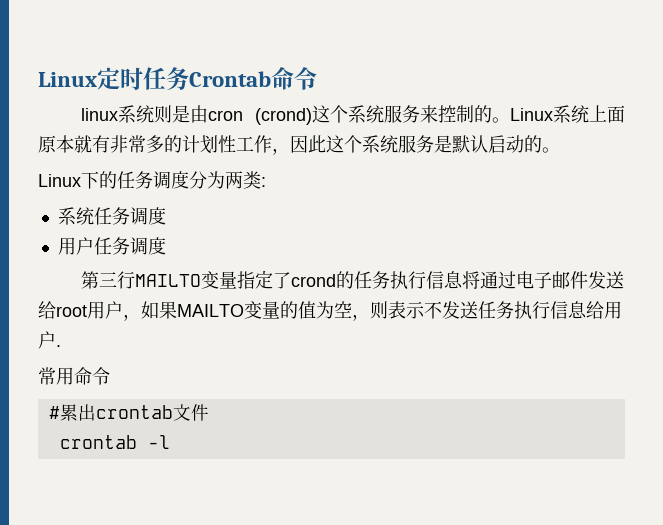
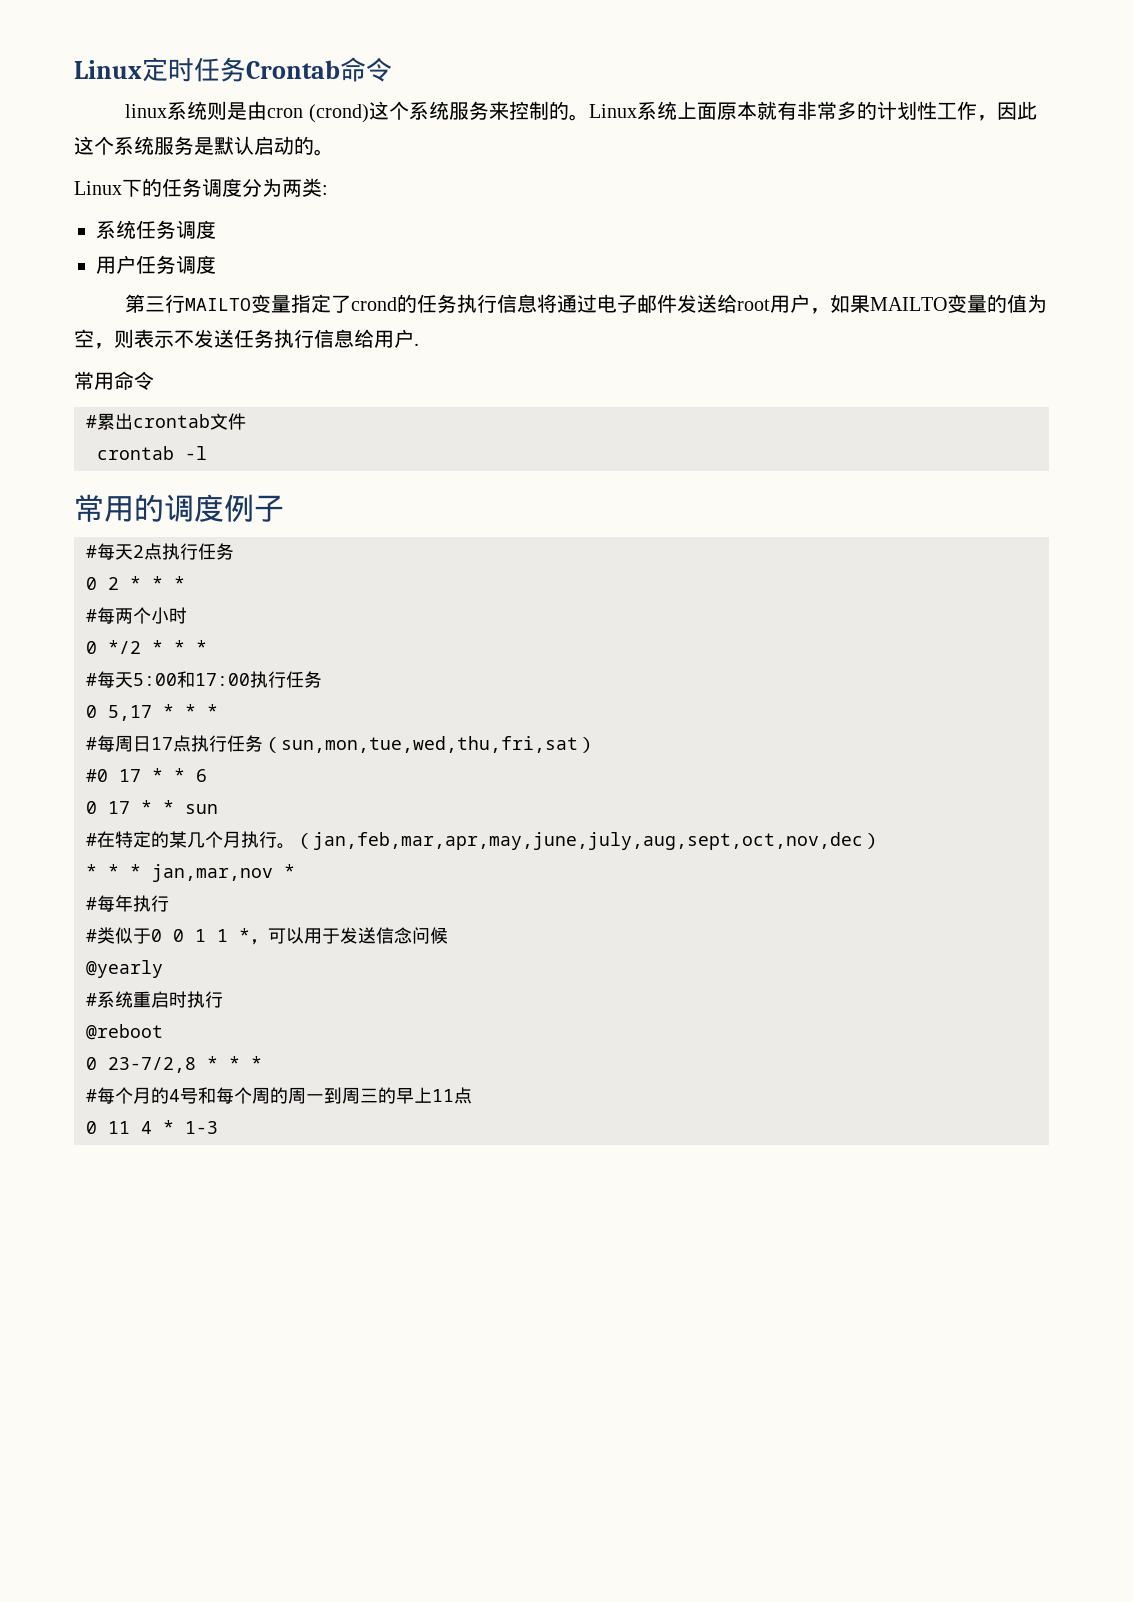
(170, 442) none -> [74,494,284,522] [86,543,234,560] [86,576,185,590] [86,607,187,624] [86,640,207,654] [86,671,322,688] [86,704,218,721] [86,735,596,753] [86,768,207,782] [86,800,218,814] [86,831,881,850] [86,864,295,882] [86,895,169,912] [86,927,448,945] [86,960,163,978] [86,991,223,1008] [86,1024,163,1040] [86,1056,262,1073] [86,1087,472,1104] [86,1120,218,1134] // 常用的调度例子 // #每天2点执行任务 // 0 2 * * * // #每两个小时 // 0 */2 * * * // #每天5:00和17:00执行任务 // 0 5,17 * * * // #每周日17点执行任务（sun,mon,tue,wed,thu,fri,sat） // #0 17 * * 6 // 0 17 * * sun // #在特定的某几个月执行。（jan,feb,mar,apr,may,june,july,aug,sept,oct,nov,dec） // * * * jan,mar,nov * // #每年执行 // #类似于0 0 1 1 *，可以用于发送信念问候 // @yearly // #系统重启时执行 // @reboot // 0 23-7/2,8 * * * // #每个月的4号和每个周的周一到周三的早上11点 // 0 11 4 * 1-3

